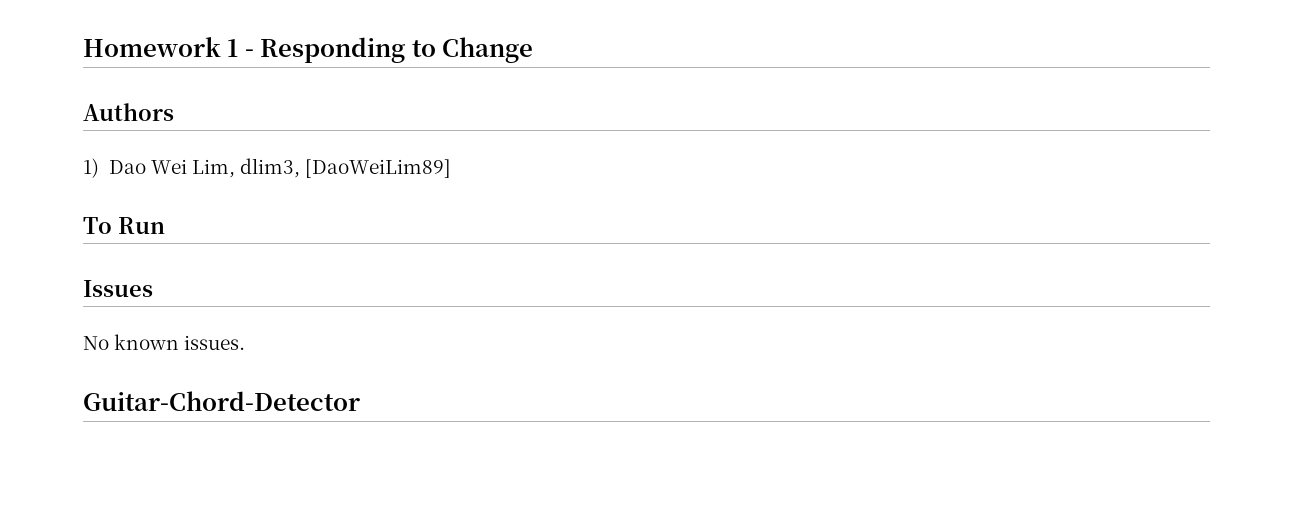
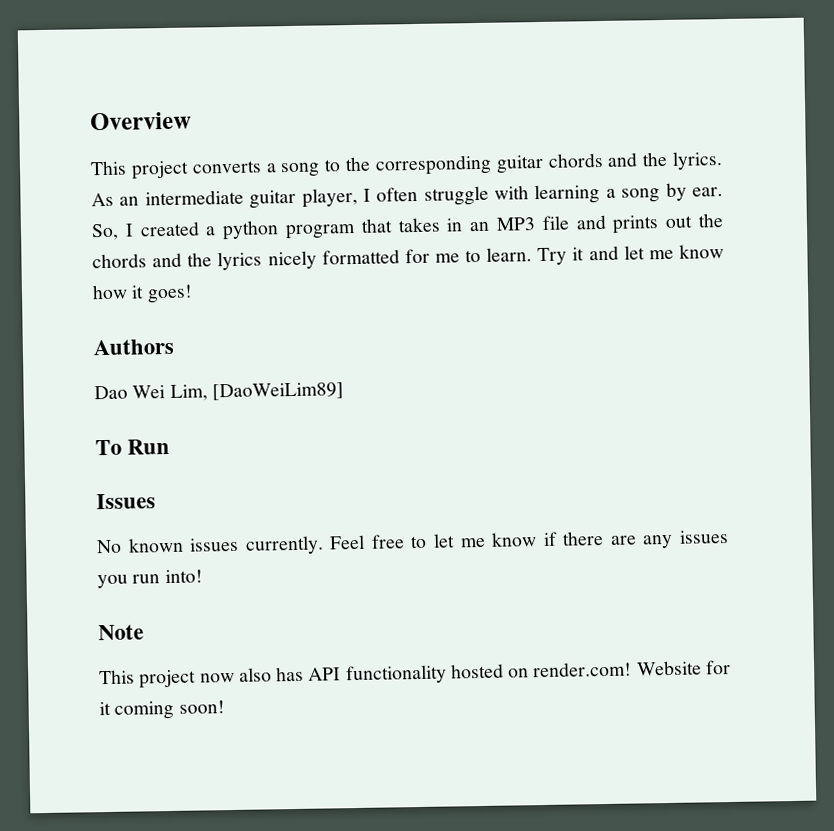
[83,37,534,63] Homework 1 - Responding to Change -> [90,111,192,131] [90,151,723,180] [91,182,723,209] [91,213,724,241] [92,244,724,271] [92,284,193,304] Overview // This project converts a song to the corresponding guitar chords and the lyrics. As an intermediate guitar player, I often struggle with learning a song by ear. So, I created a python program that takes in an MP3 file and prints out the chords and the lyrics nicely formatted for me to learn. Try it and let me know how it goes!
[83,158,99,178] 1) -> (174, 347) none
[239,158,300,178] dlim3, -> (208, 392) none
[184,335,246,350] [83,391,360,411] issues. // Guitar-Chord-Detector -> [189,530,729,555] [97,569,203,589] [98,624,144,641] [99,660,731,689] [99,700,225,720] issues currently. Feel free to let me know if there are any issues you run into! // Note // This project now also has API functionality hosted on render.com! Website for it coming soon!

